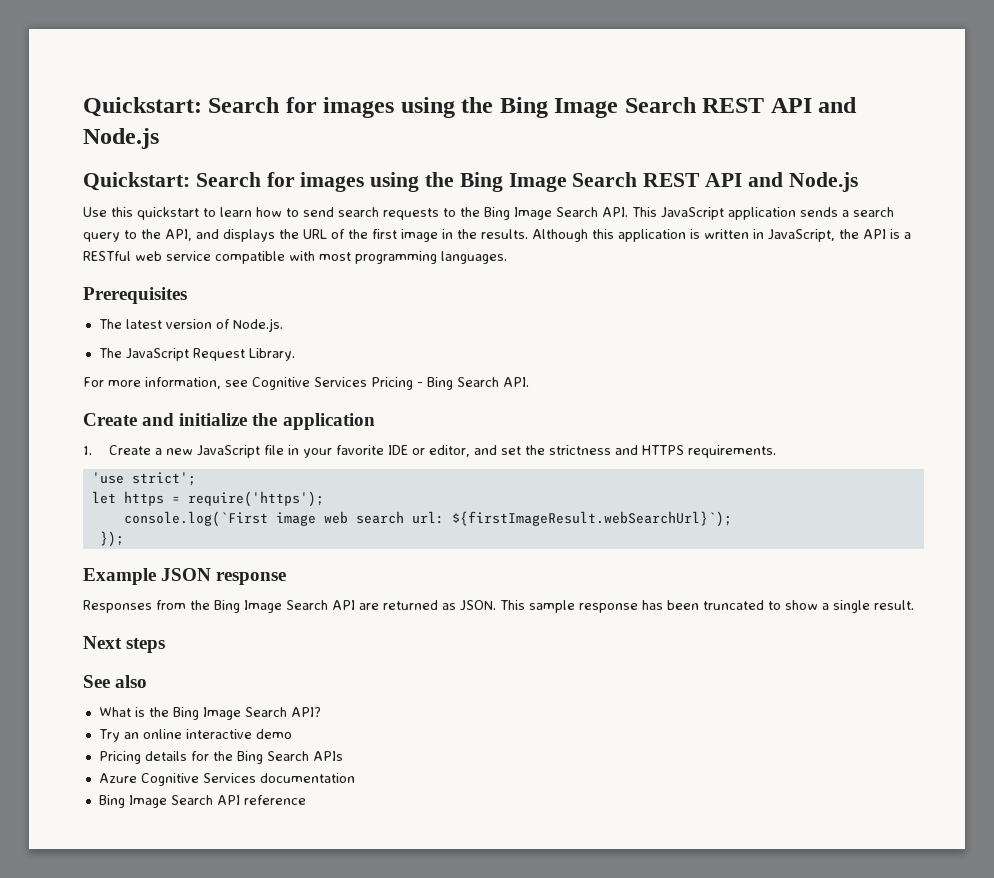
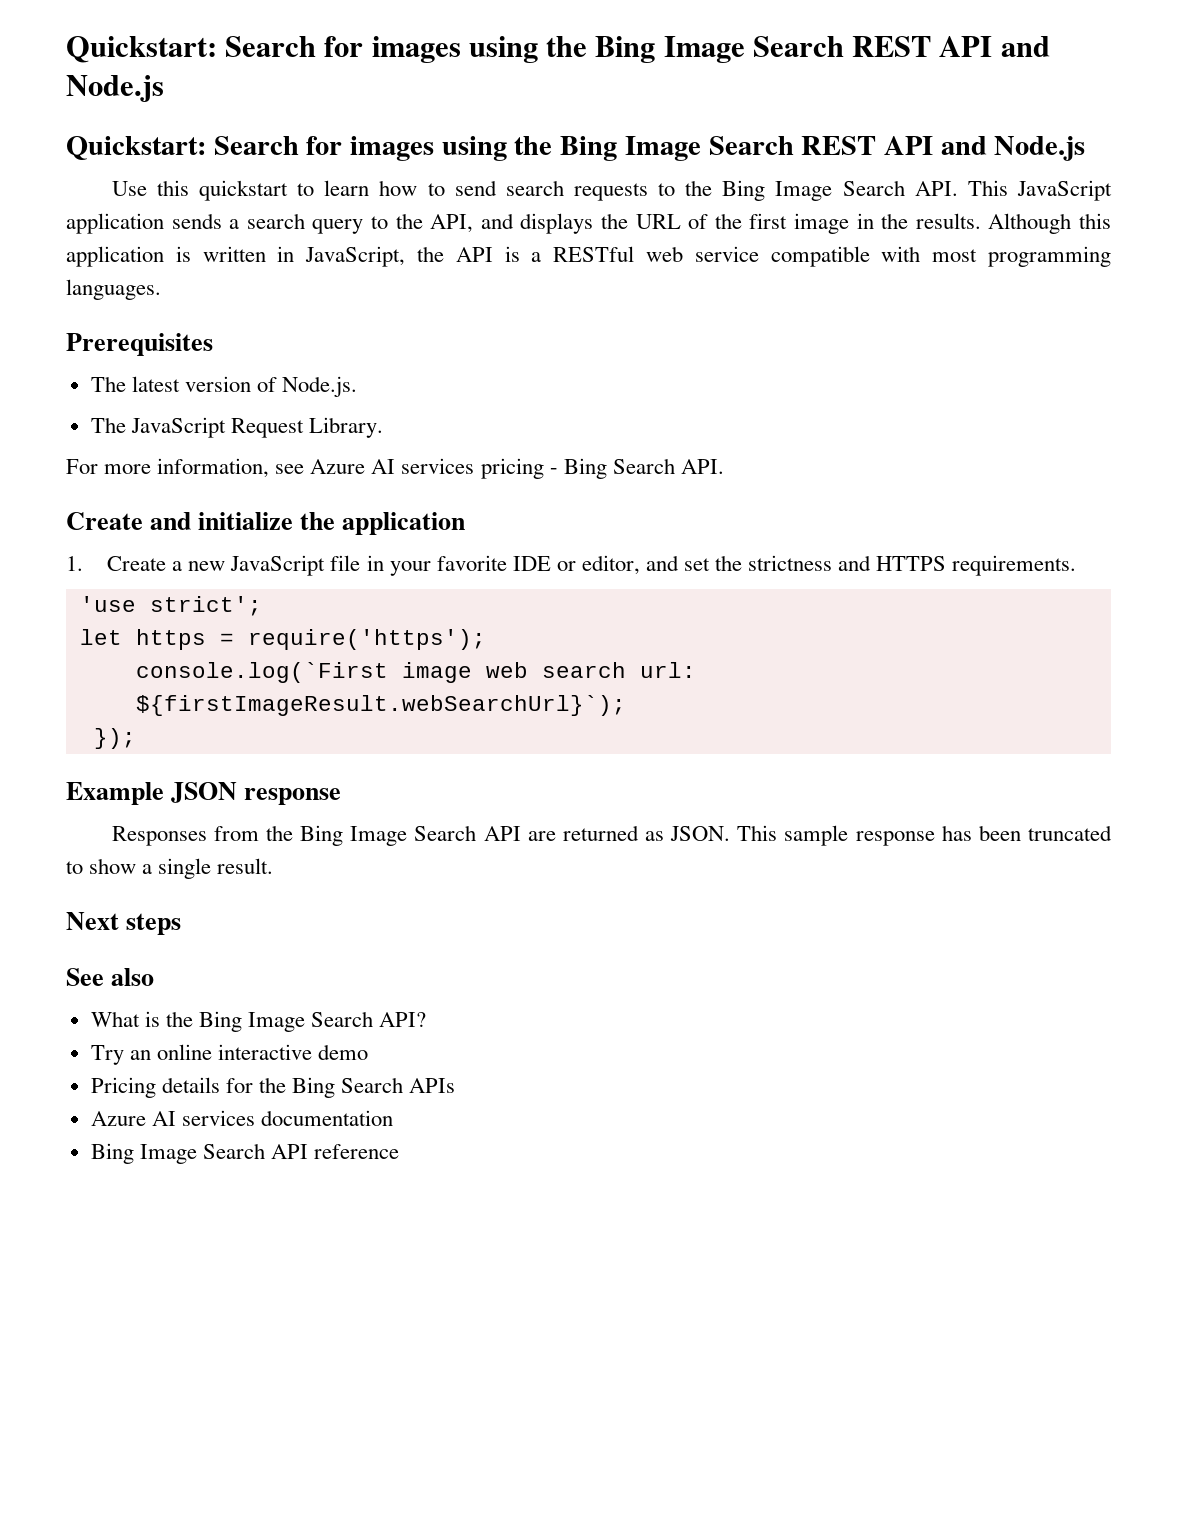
[252,377,413,390] Cognitive Services Pricing -> [310,458,544,479] Azure AI services pricing
[140,773,256,786] Cognitive Services -> [151,1110,255,1126] AI services

